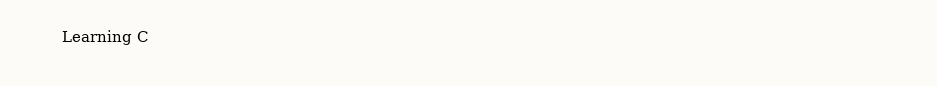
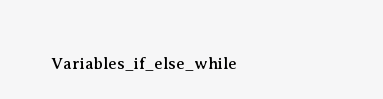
[62,30,148,45] Learning C -> [51,57,237,71] Variables_if_else_while

